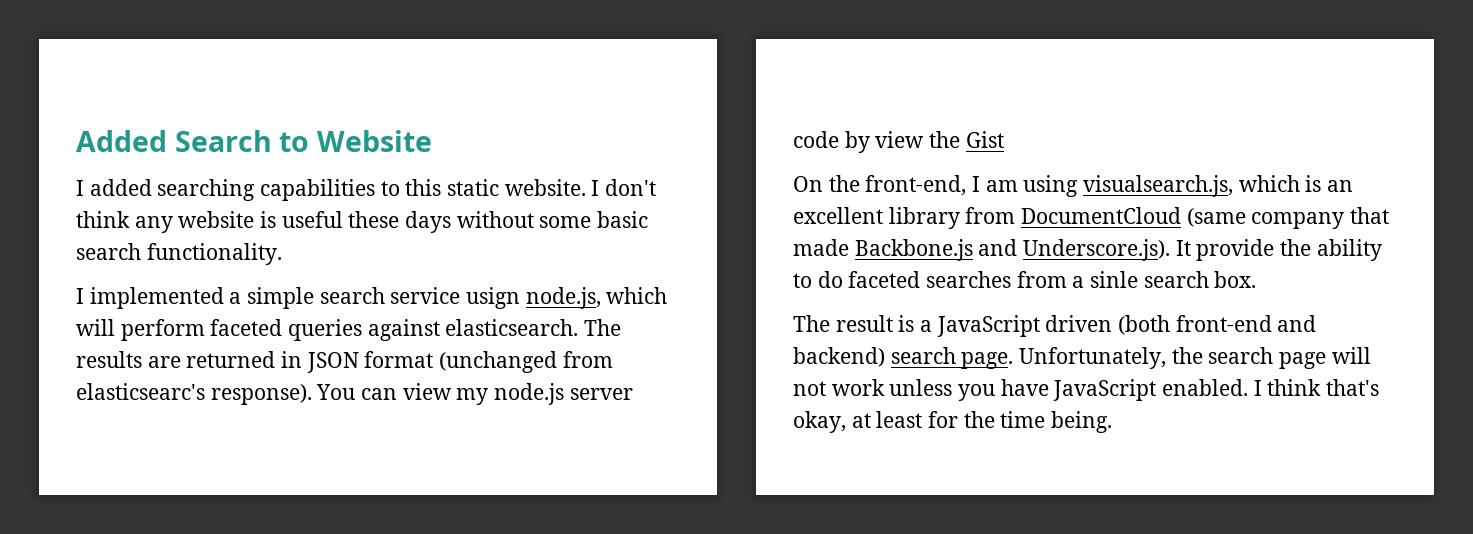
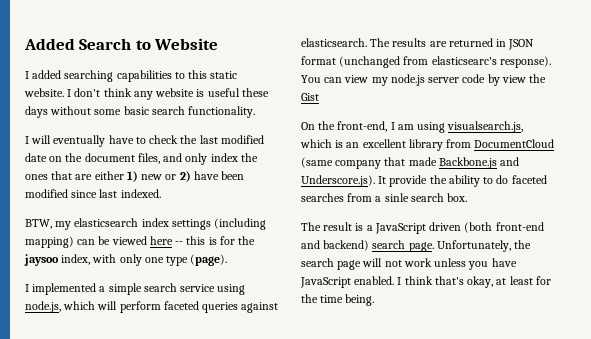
(282, 254) none -> [25,135,264,147] [25,153,258,165] [25,171,245,182] [25,189,161,198] [25,218,267,230] [25,236,256,248] [24,254,228,266] // I will eventually have to check the last modified date on the document files, and only index the ones that are either 1) new or 2) have been modified since last indexed. // BTW, my elasticsearch index settings (including mapping) can be viewed here -- this is for the jaysoo index, with only one type (page).
[466,287,521,309] usign -> [217,284,246,295] using

